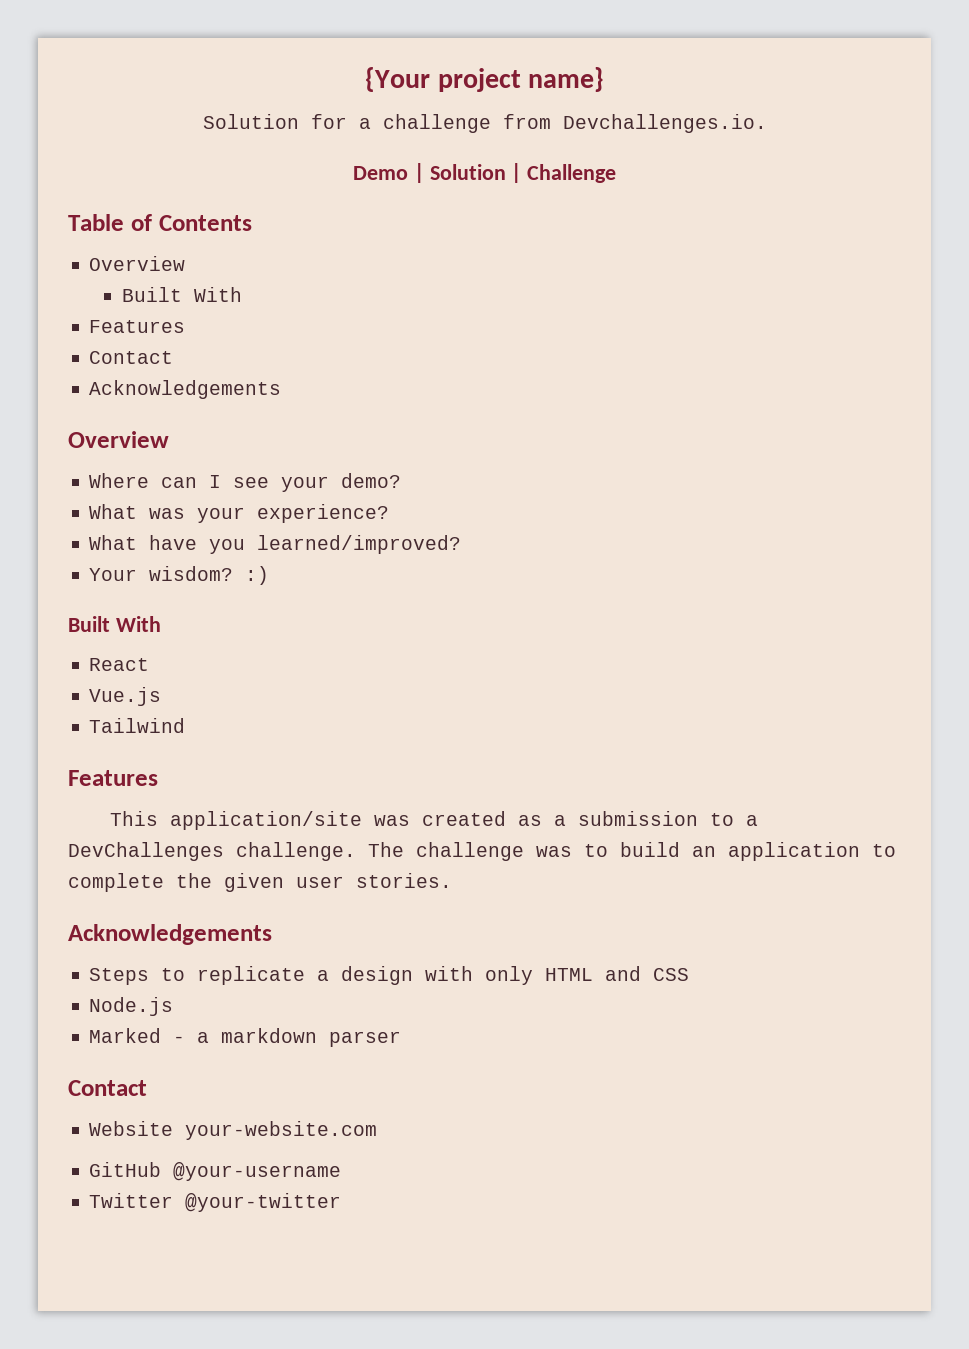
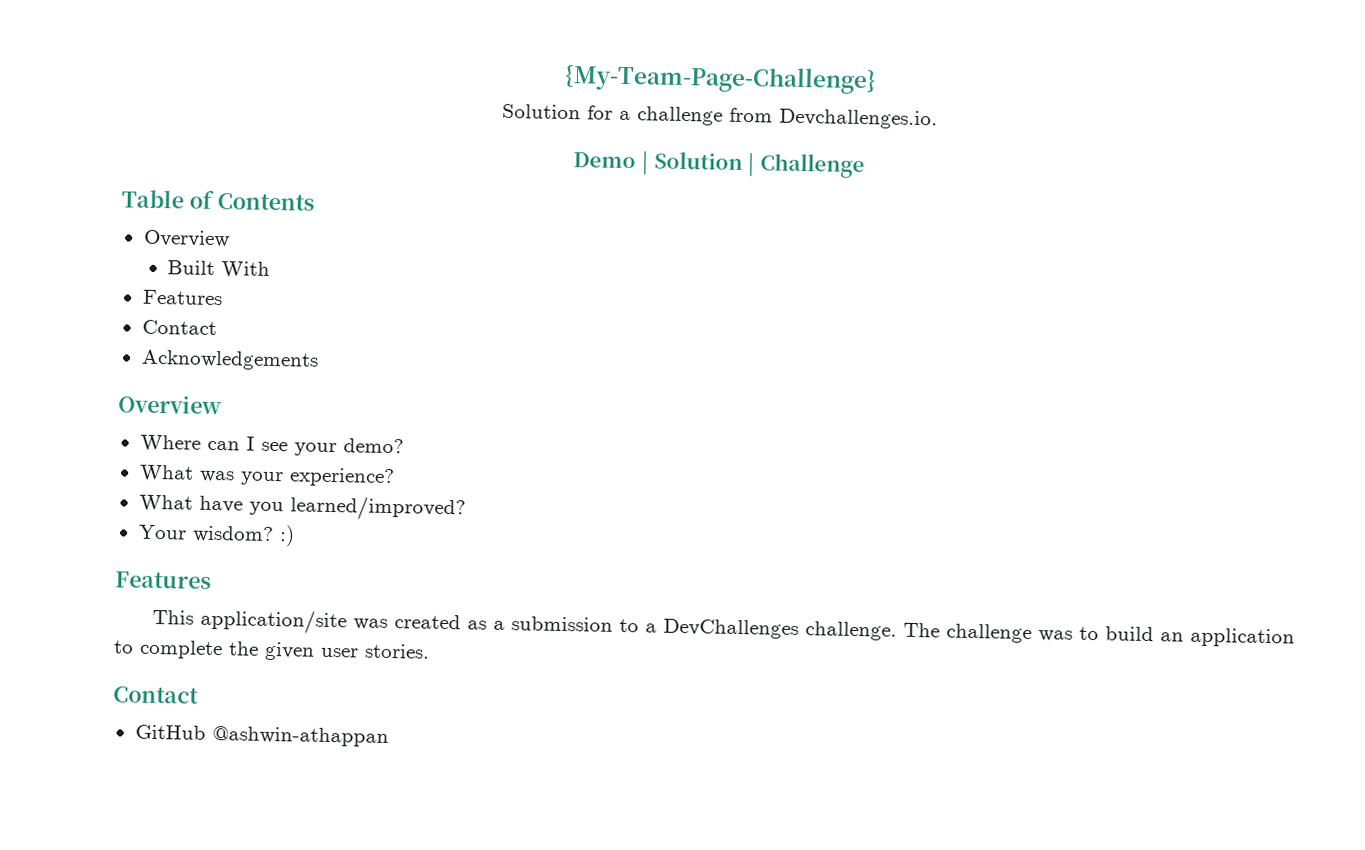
[364,67,605,92] {Your project name} -> [564,63,877,95] {My-Team-Page-Challenge}
[68,616,161,632] [89,658,150,671] [89,687,162,706] [89,718,186,733] // Built With // React // Vue.js // Tailwind -> (295, 536) none
[68,924,272,945] [89,966,690,985] [89,997,174,1016] [89,1028,402,1047] [68,1080,147,1096] [89,1121,378,1140] // Acknowledgements // Steps to replicate a design with only HTML and CSS // Node.js // Marked - a markdown parser // Contact // Website your-website.com -> [113,686,199,704] // Contact
[173,1162,342,1181] [89,1193,342,1212] @your-username // Twitter @your-twitter -> [211,725,389,748] @ashwin-athappan

